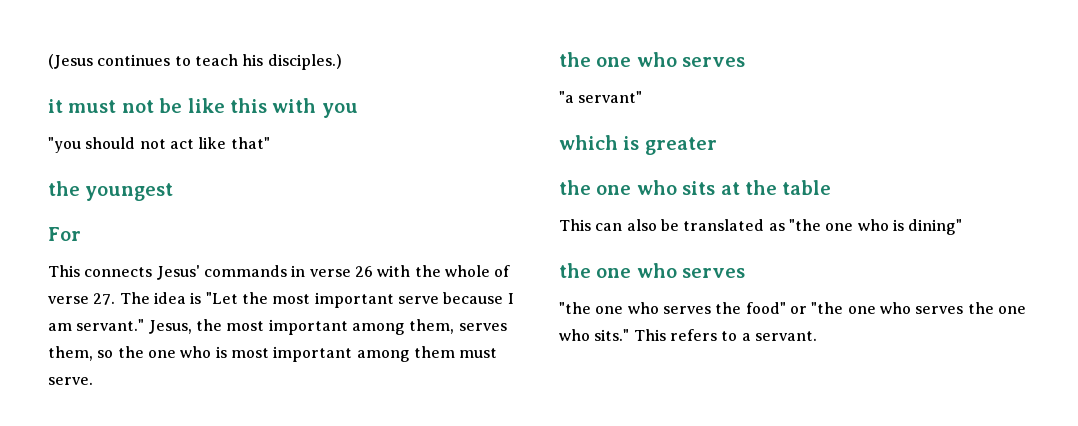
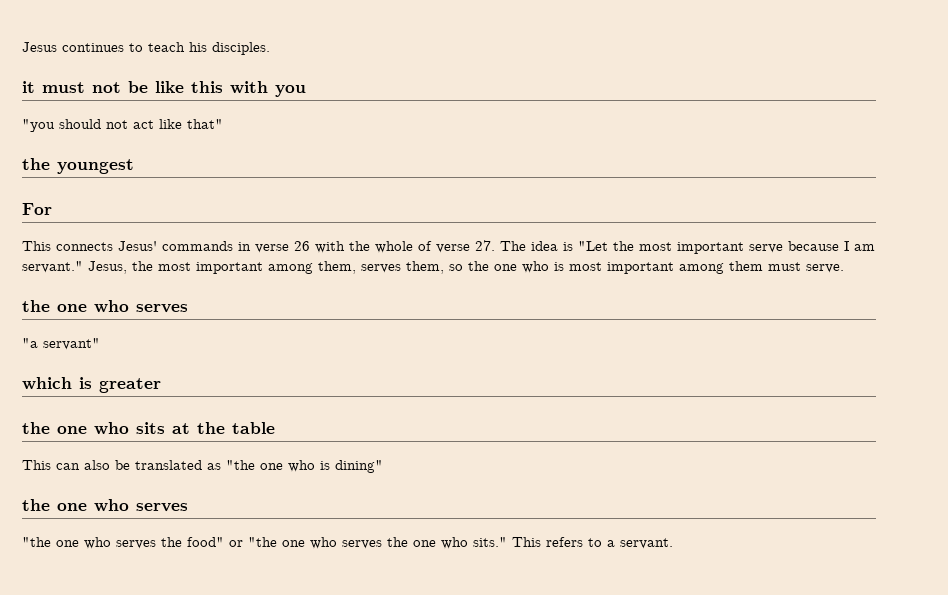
[48,54,93,69] (Jesus -> [22,42,57,52] Jesus
[267,54,342,70] disciples.) -> [212,42,270,55] disciples.

